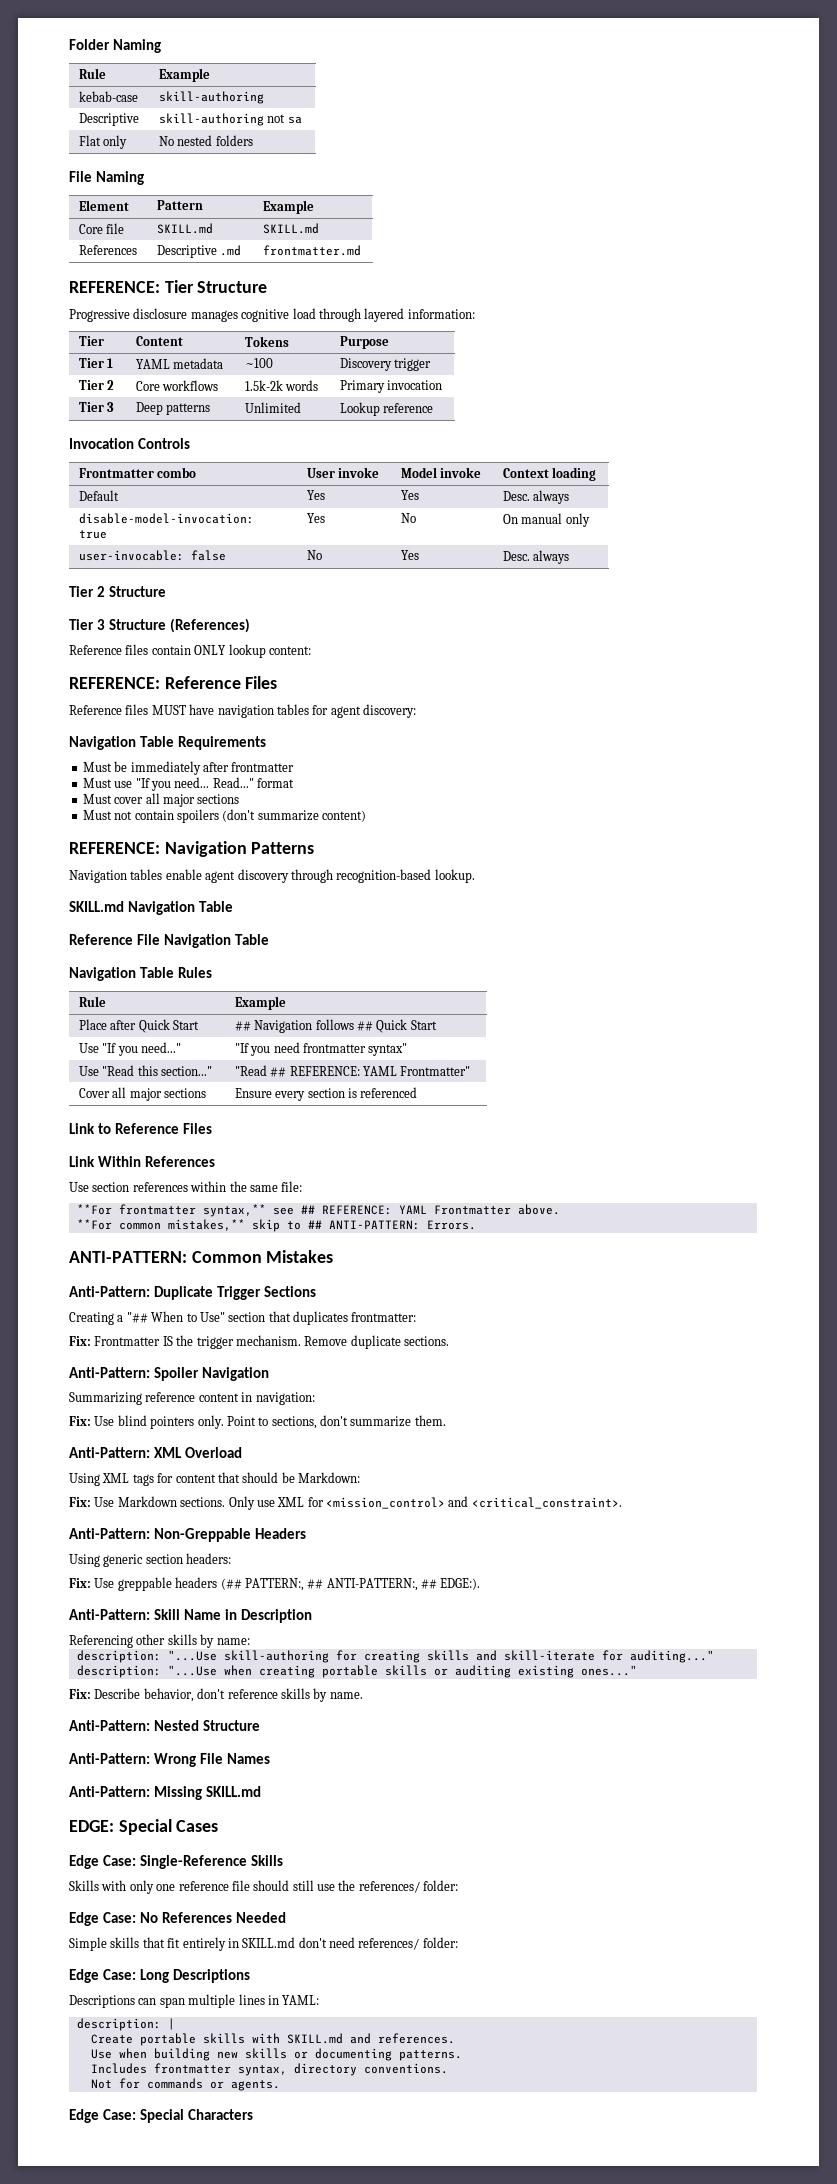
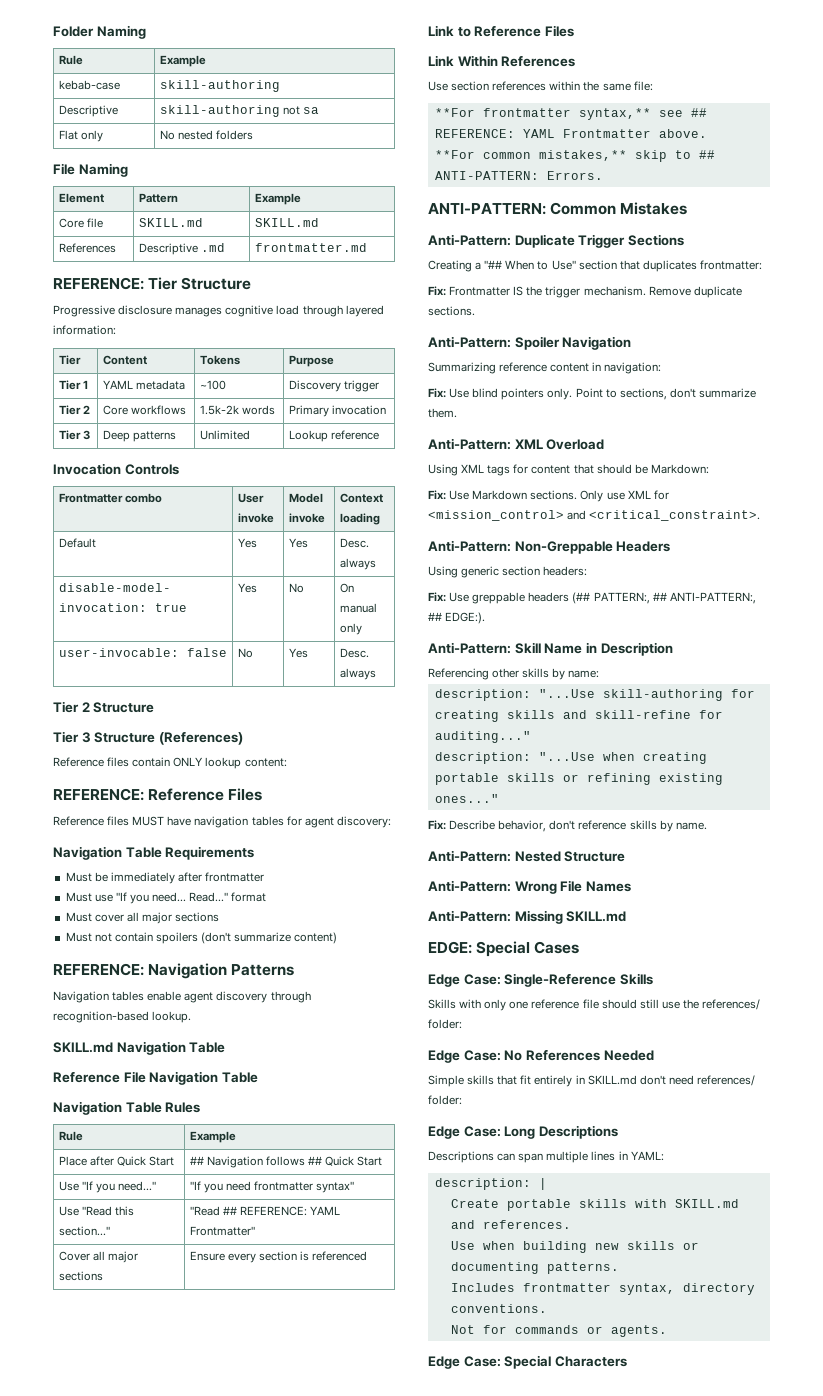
[503,1650,595,1661] skill-iterate -> [594,710,691,719] skill-refine
[454,1665,511,1678] auditing -> [586,773,651,785] refining

